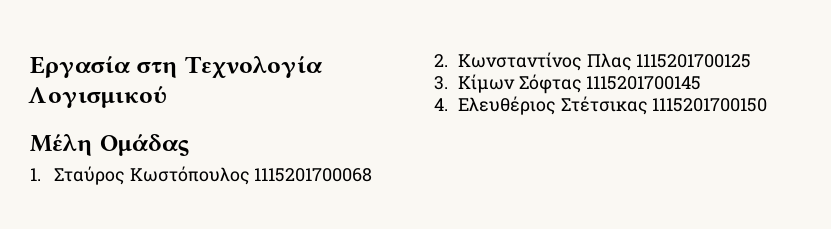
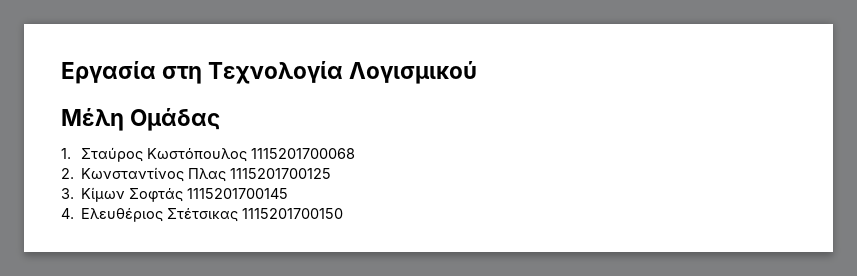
[518,74,582,94] Σόφτας -> [129,188,184,202] Σοφτάς

